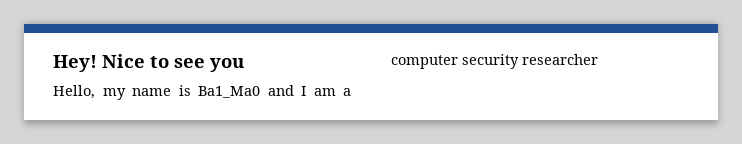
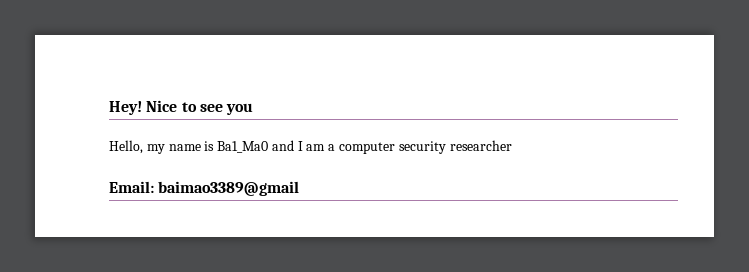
(598, 59) none -> [109,181,300,196] // Email: baimao3389@gmail

